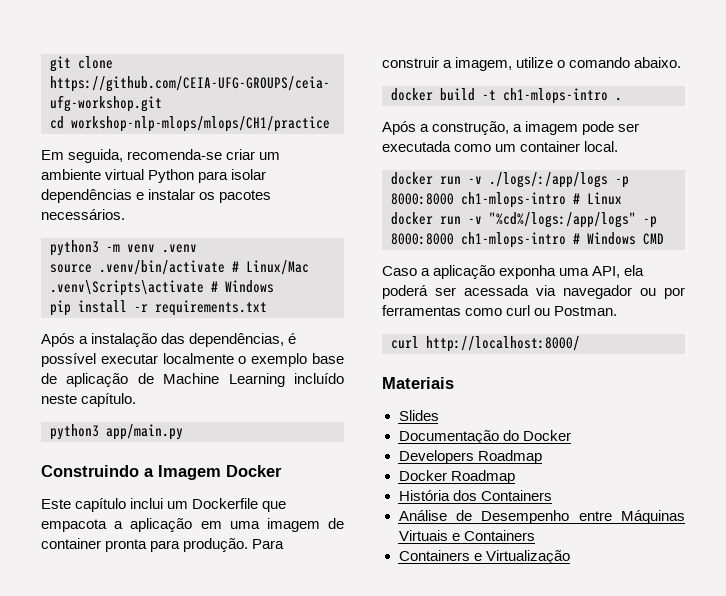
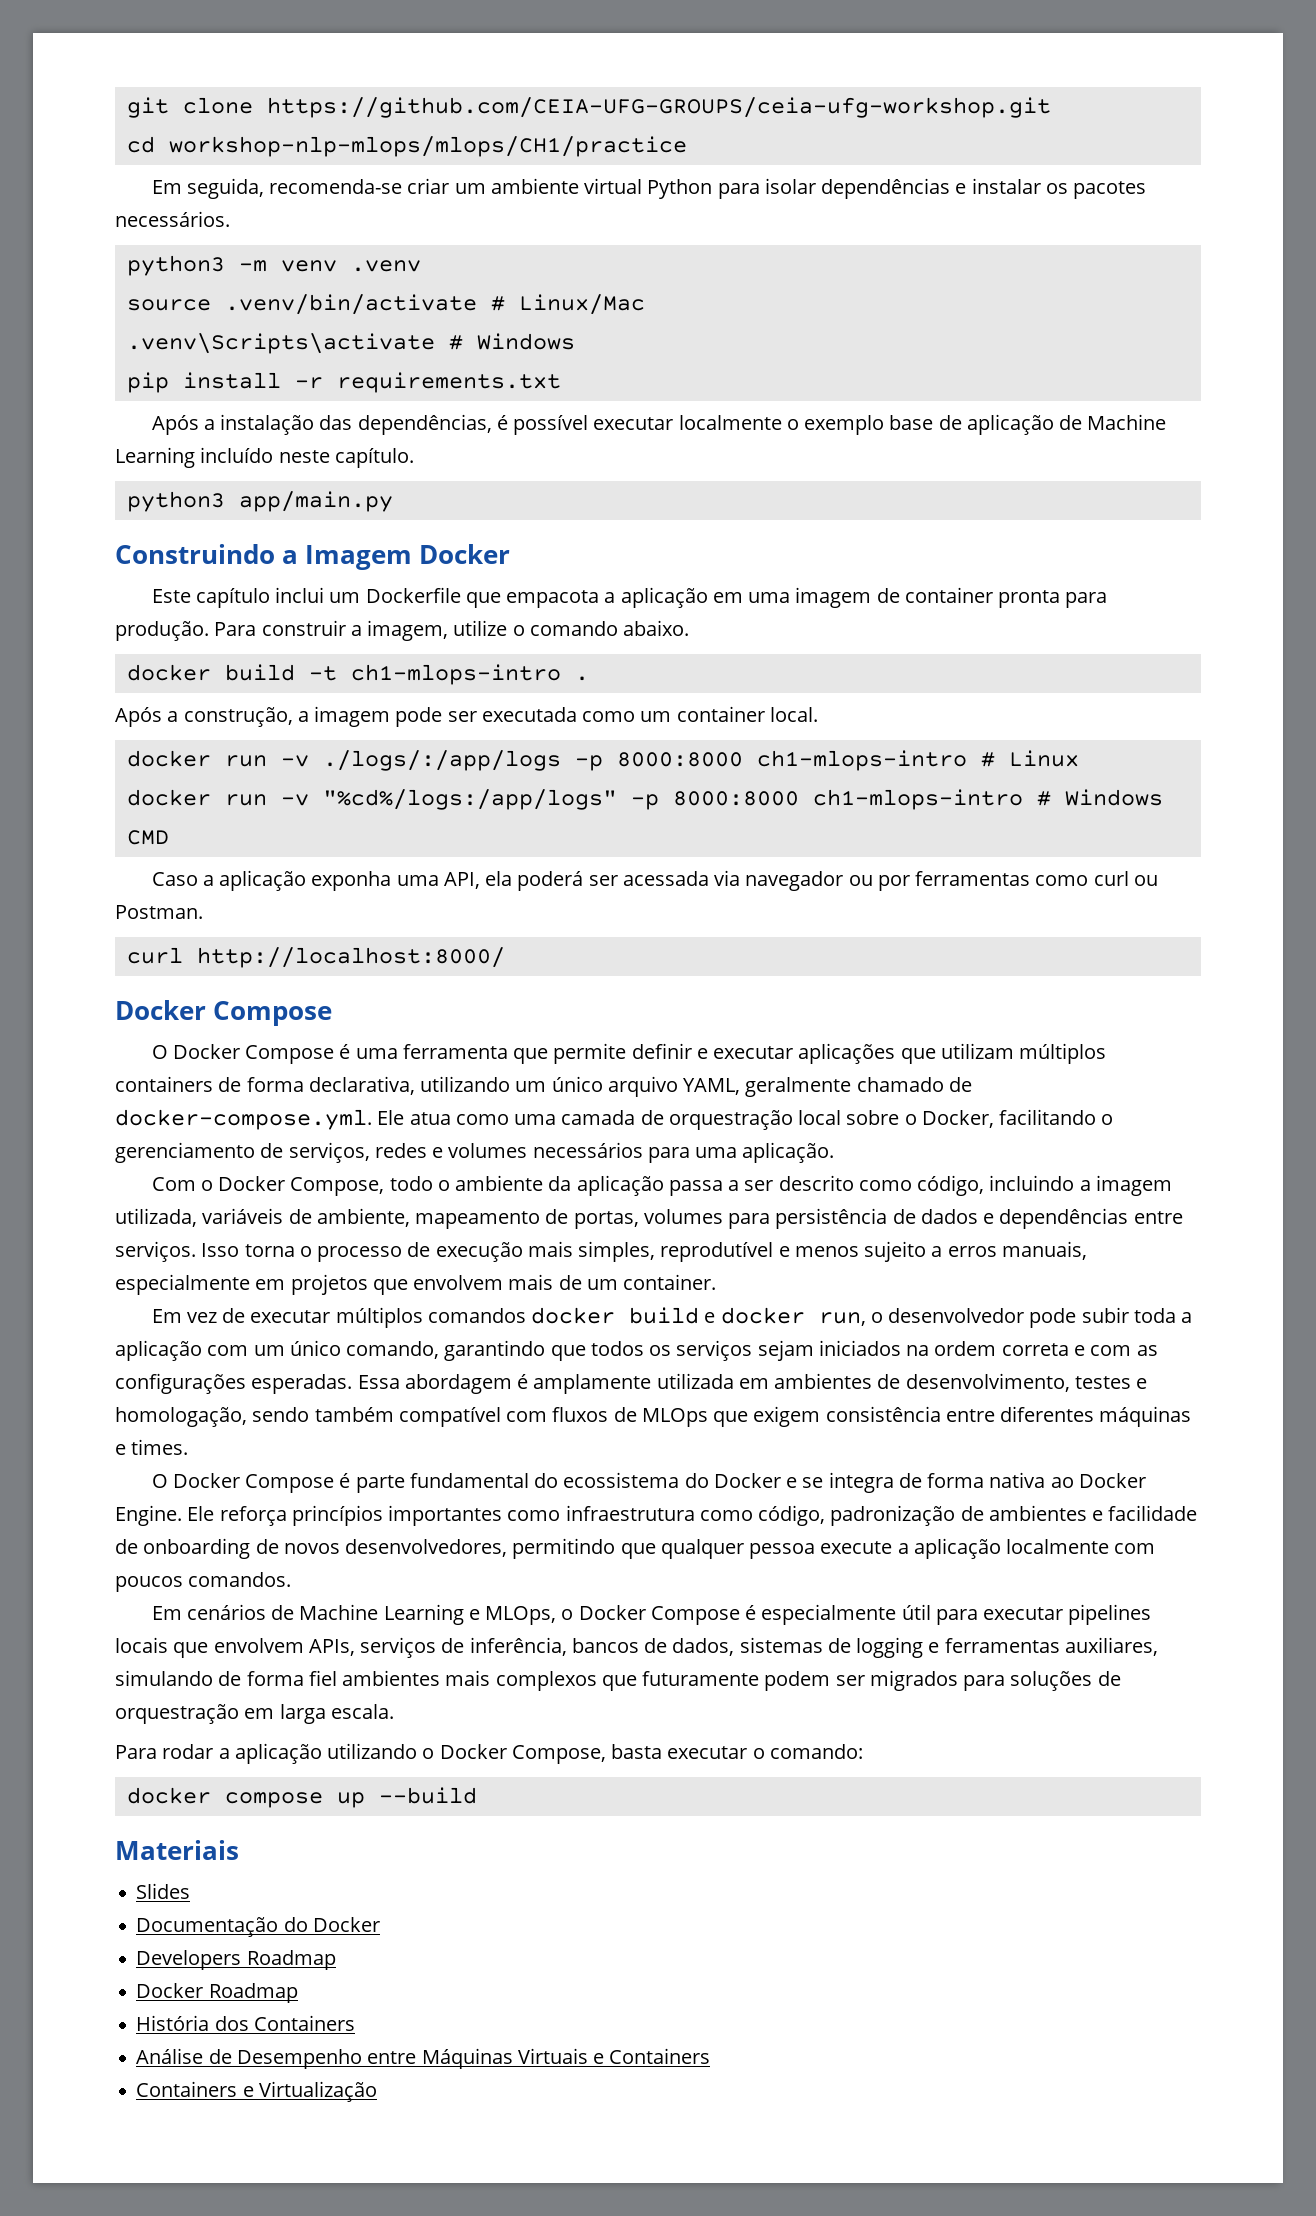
(580, 344) none -> [115,1000,333,1026] [151,1043,1107,1064] [115,1076,972,1097] [115,1109,1114,1130] [115,1142,835,1163] [151,1175,1173,1196] [115,1208,1183,1229] [115,1241,1087,1262] [115,1274,717,1295] [151,1307,1193,1328] [115,1340,1158,1361] [115,1373,1148,1394] [115,1406,1192,1427] [115,1439,189,1455] [151,1472,1147,1493] [115,1505,1198,1526] [115,1538,1156,1559] [115,1572,292,1592] [151,1604,1152,1625] [115,1637,1158,1658] [115,1670,1121,1691] [115,1704,394,1724] [115,1743,863,1764] [126,1787,477,1808] // Docker Compose // O Docker Compose é uma ferramenta que permite definir e executar aplicações que utilizam múltiplos containers de forma declarativa, utilizando um único arquivo YAML, geralmente chamado de docker-compose.yml. Ele atua como uma camada de orquestração local sobre o Docker, facilitando o gerenciamento de serviços, redes e volumes necessários para uma aplicação. // Com o Docker Compose, todo o ambiente da aplicação passa a ser descrito como código, incluindo a imagem utilizada, variáveis de ambiente, mapeamento de portas, volumes para persistência de dados e dependências entre serviços. Isso torna o processo de execução mais simples, reprodutível e menos sujeito a erros manuais, especialmente em projetos que envolvem mais de um container. // Em vez de executar múltiplos comandos docker build e docker run, o desenvolvedor pode subir toda a aplicação com um único comando, garantindo que todos os serviços sejam iniciados na ordem correta e com as configurações esperadas. Essa abordagem é amplamente utilizada em ambientes de desenvolvimento, testes e homologação, sendo também compatível com fluxos de MLOps que exigem consistência entre diferentes máquinas e times. // O Docker Compose é parte fundamental do ecossistema do Docker e se integra de forma nativa ao Docker Engine. Ele reforça princípios importantes como infraestrutura como código, padronização de ambientes e facilidade de onboarding de novos desenvolvedores, permitindo que qualquer pessoa execute a aplicação localmente com poucos comandos. // Em cenários de Machine Learning e MLOps, o Docker Compose é especialmente útil para executar pipelines locais que envolvem APIs, serviços de inferência, bancos de dados, sistemas de logging e ferramentas auxiliares, simulando de forma fiel ambientes mais complexos que futuramente podem ser migrados para soluções de orquestração em larga escala. // Para rodar a aplicação utilizando o Docker Compose, basta executar o comando: // docker compose up --build

